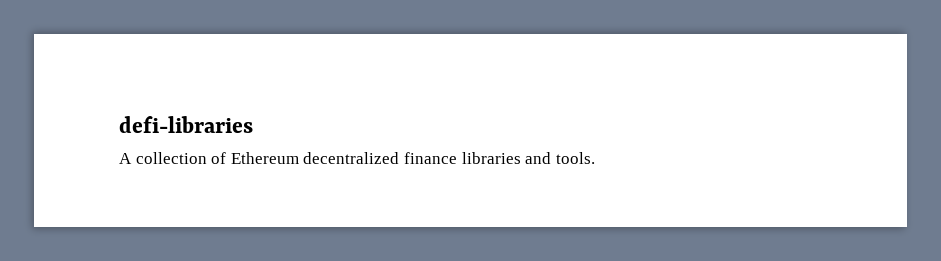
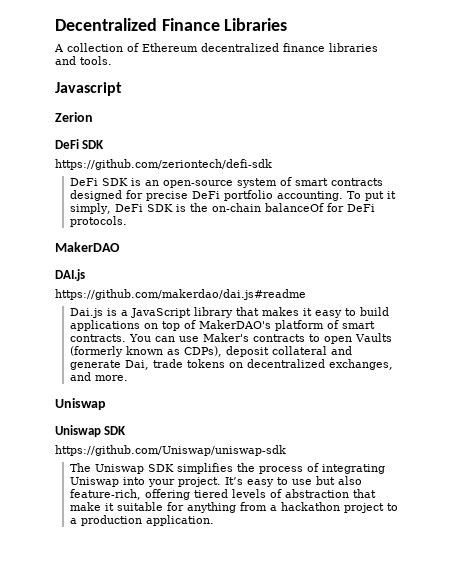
[119,116,253,133] defi-libraries -> [55,18,288,31] Decentralized Finance Libraries
(595, 158) none -> [55,82,122,96] [55,112,93,122] [55,139,105,149] [55,159,272,170] [69,177,383,188] [69,190,396,201] [69,203,375,214] [69,216,127,227] [55,242,120,252] [55,269,85,281] [55,289,306,300] [69,307,389,318] [69,320,375,331] [69,333,392,344] [69,346,352,357] [69,359,393,370] [69,372,128,381] [55,398,106,410] [55,425,127,437] [55,445,286,456] [69,463,385,474] [69,476,362,487] [69,489,376,500] [69,502,398,513] [69,515,214,526] // Javascript // Zerion // DeFi SDK // https://github.com/zeriontech/defi-sdk // DeFi SDK is an open-source system of smart contracts designed for precise DeFi portfolio accounting. To put it simply, DeFi SDK is the on-chain balanceOf for DeFi protocols. // MakerDAO // DAI.js // https://github.com/makerdao/dai.js#readme // Dai.js is a JavaScript library that makes it easy to build applications on top of MakerDAO's platform of smart contracts. You can use Maker's contracts to open Vaults (formerly known as CDPs), deposit collateral and generate Dai, trade tokens on decentralized exchanges, and more. // Uniswap // Uniswap SDK // https://github.com/Uniswap/uniswap-sdk // The Uniswap SDK simplifies the process of integrating Uniswap into your project. It’s easy to use but also feature-rich, offering tiered levels of abstraction that make it suitable for anything from a hackathon project to a production application.

